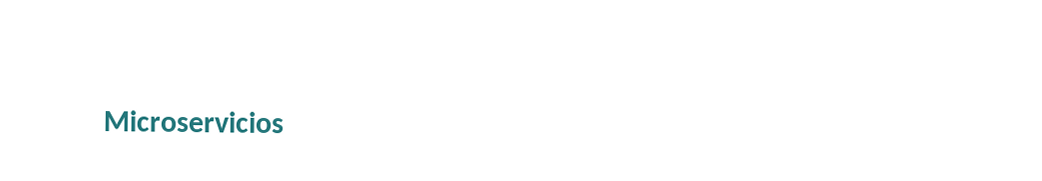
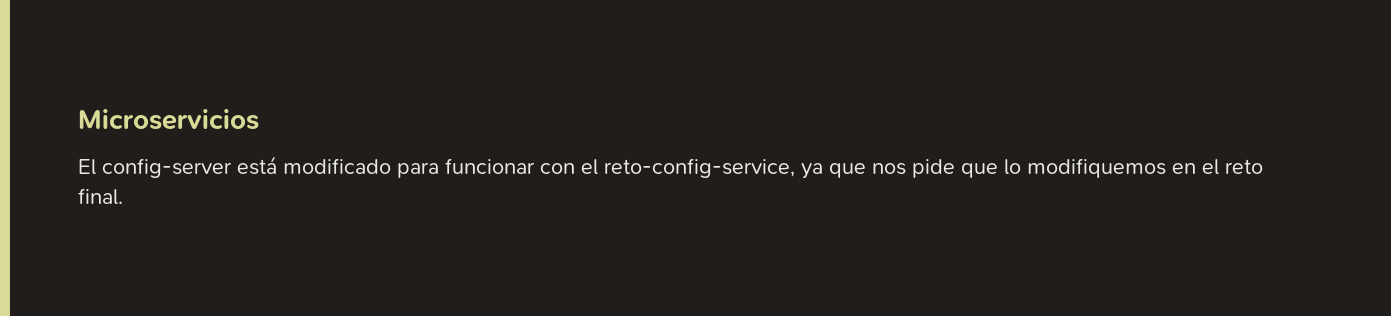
(284, 122) none -> [78,156,1263,179] [78,188,123,205] // El config-server está modificado para funcionar con el reto-config-service, ya que nos pide que lo modifiquemos en el reto final.

